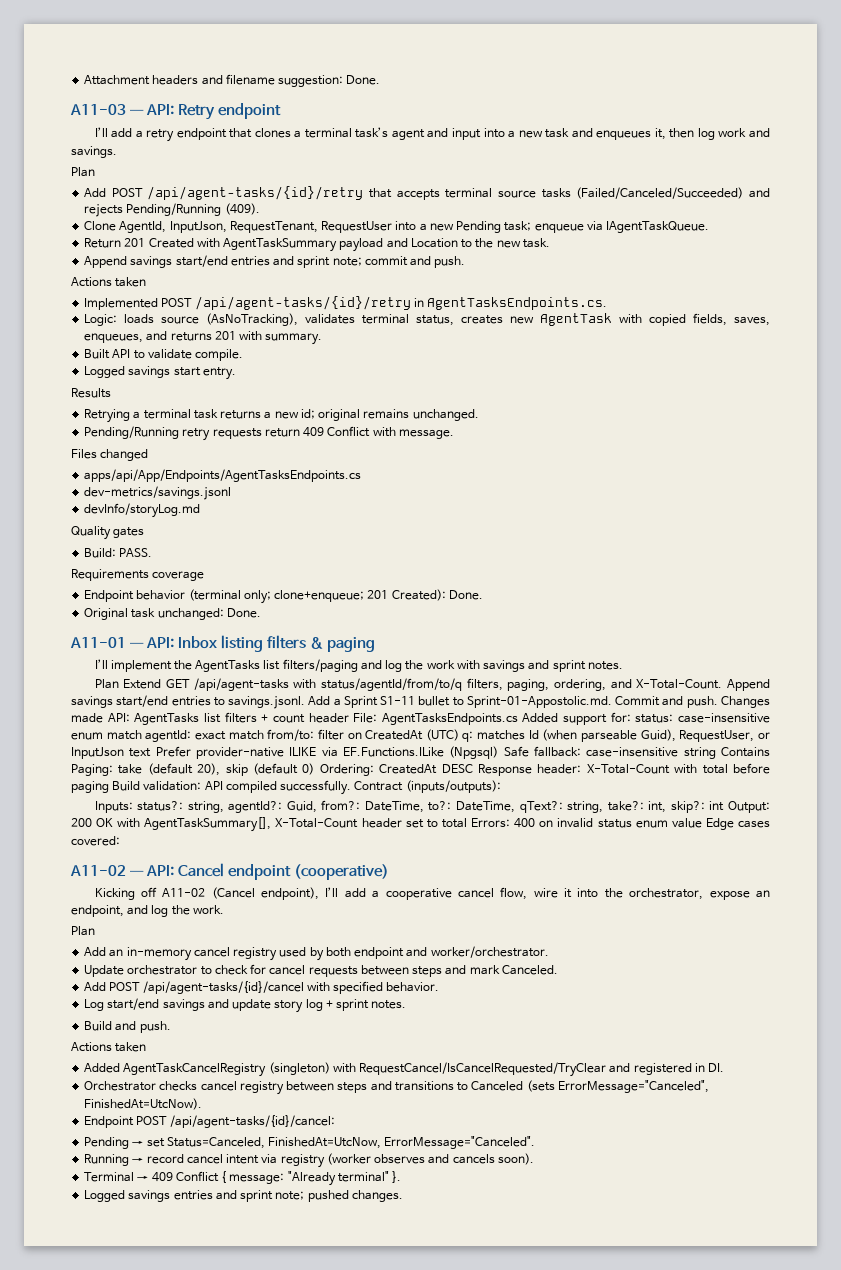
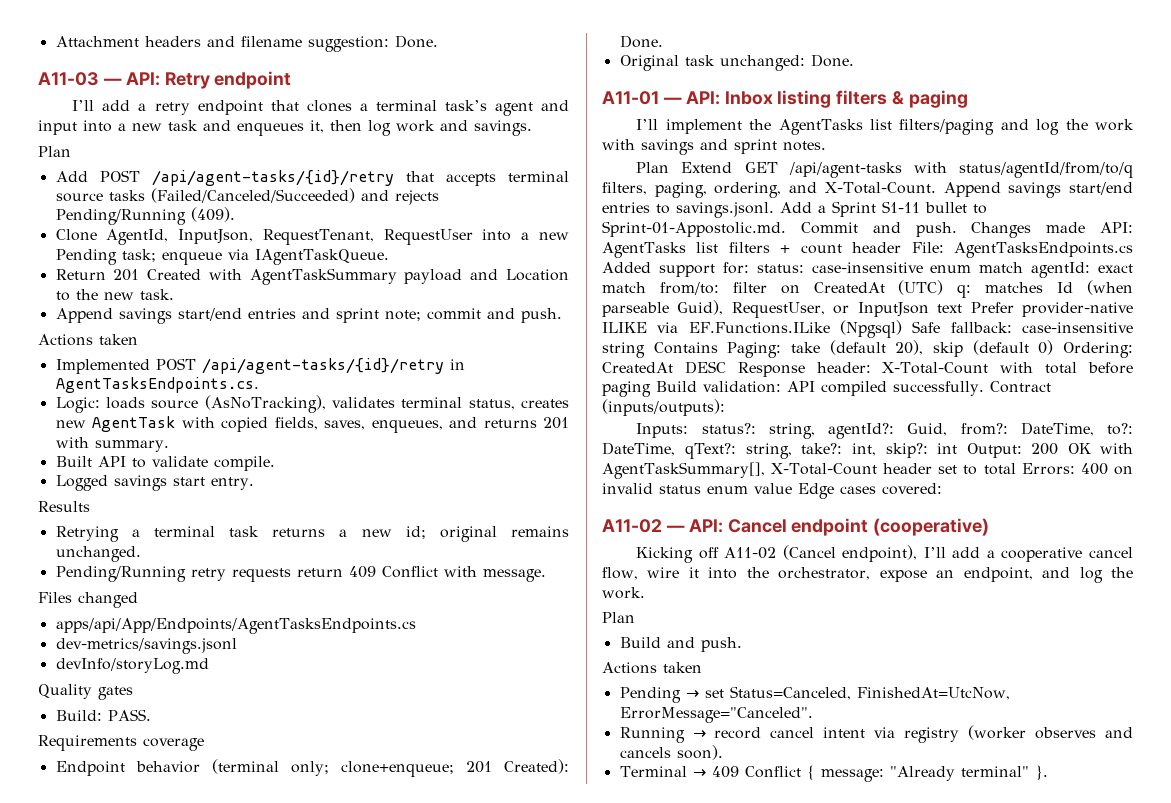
[84,946,549,961] [84,964,558,977] [84,981,440,994] [84,998,407,1013] // Add an in-memory cancel registry used by both endpoint and worker/orchestrator. // Update orchestrator to check for cancel requests between steps and mark Canceled. // Add POST /api/agent-tasks/{id}/cancel with specified behavior. // Log start/end savings and update story log + sprint notes. -> (635, 617) none
[84,1062,725,1077] [84,1080,709,1095] [84,1098,203,1110] [84,1115,335,1128] // Added AgentTaskCancelRegistry (singleton) with RequestCancel/IsCancelRequested/TryClear and registered in DI. // Orchestrator checks cancel registry between steps and transitions to Canceled (sets ErrorMessage="Canceled", FinishedAt=UtcNow). // Endpoint POST /api/agent-tasks/{id}/cancel: -> (702, 667) none
[84,1190,403,1202] // Logged savings entries and sprint note; pushed changes. -> (1048, 772) none

